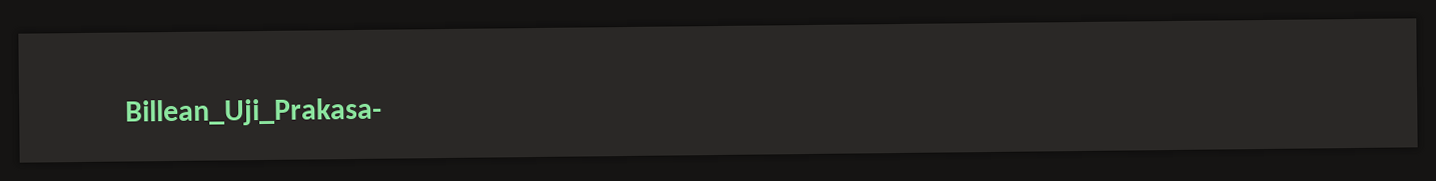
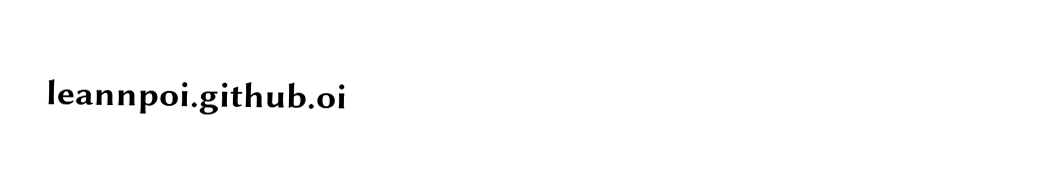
[125,97,382,127] Billean_Uji_Prakasa- -> [45,79,348,117] leannpoi.github.oi

